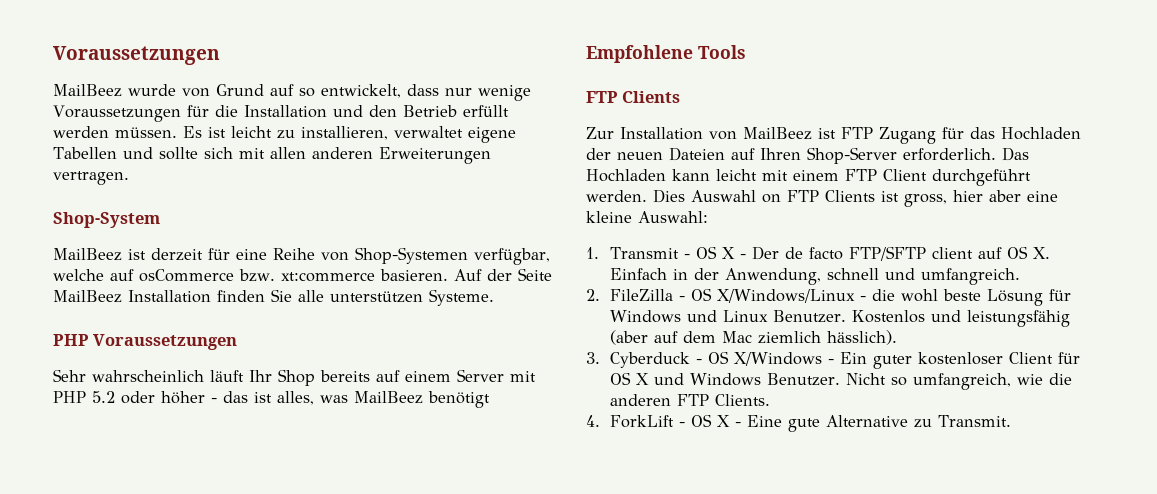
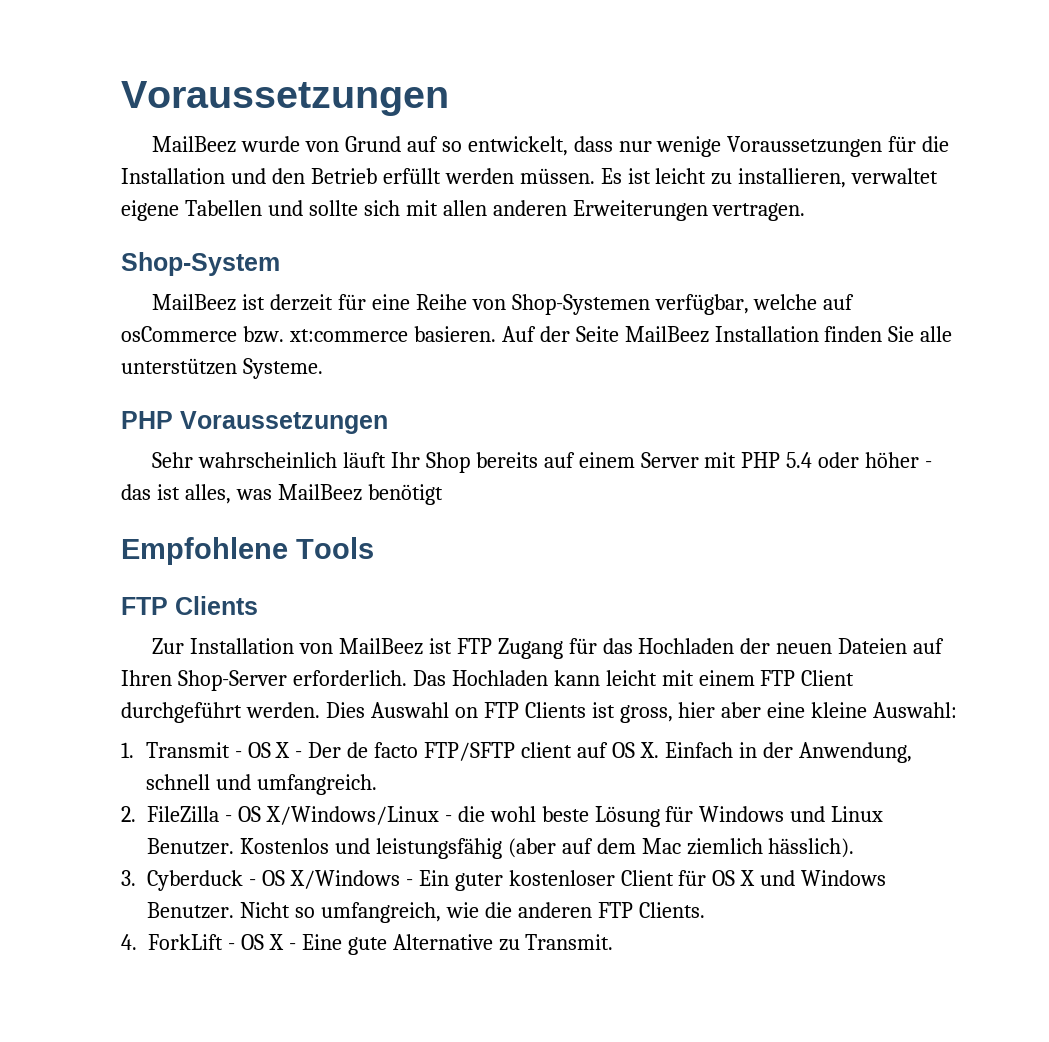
[92,391,115,403] 5.2 -> [786,452,813,468] 5.4

